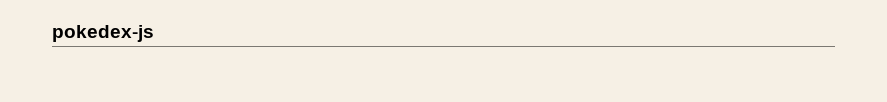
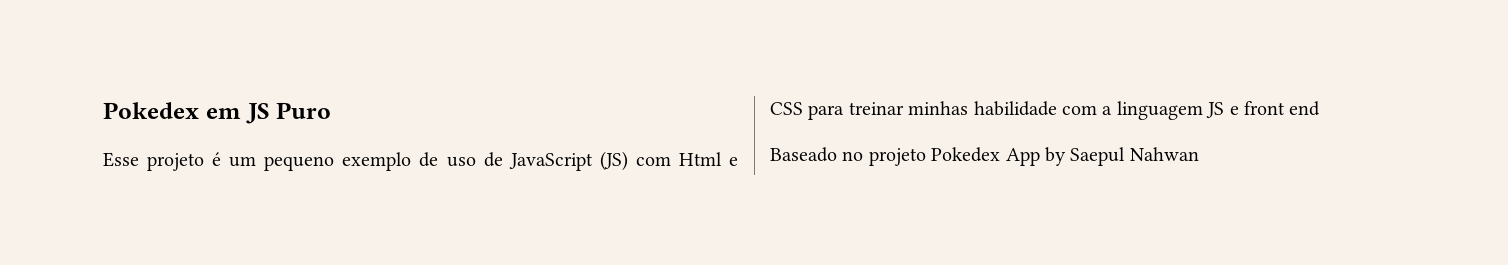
[52,25,154,42] pokedex-js -> [103,102,332,124] [103,151,739,171] [770,101,1321,120] [770,147,1199,166] Pokedex em JS Puro // Esse projeto é um pequeno exemplo de uso de JavaScript (JS) com Html e CSS para treinar minhas habilidade com a linguagem JS e front end // Baseado no projeto Pokedex App by Saepul Nahwan

